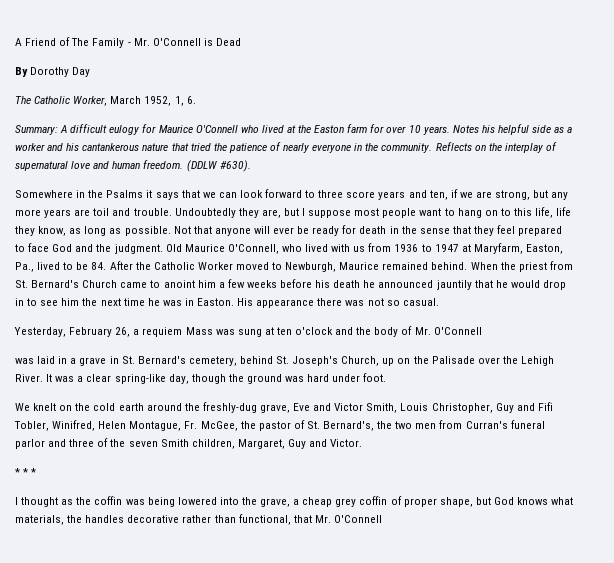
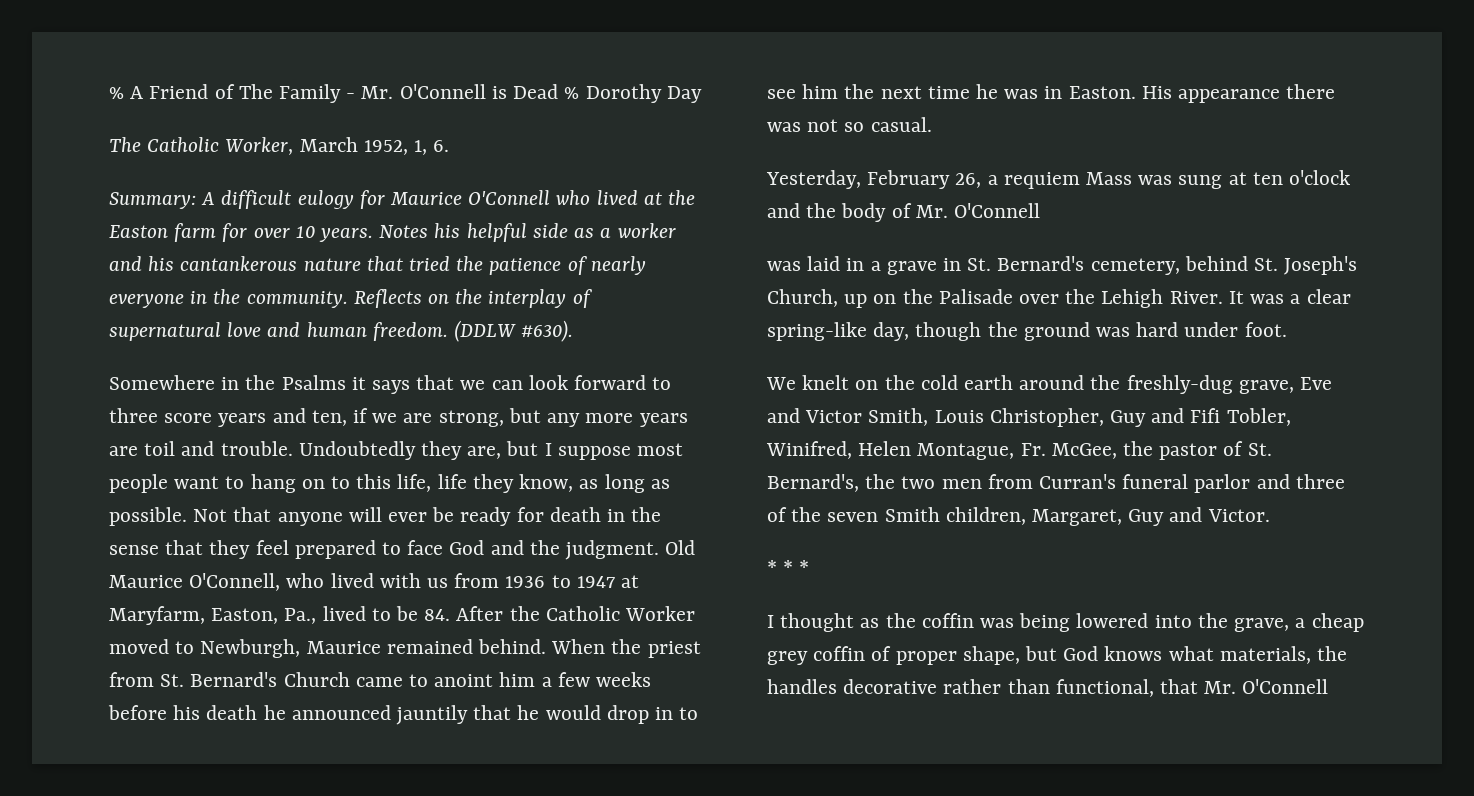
(15, 42) none -> [109,87,124,99] %
[15,67,28,77] // By -> [564,87,580,99] %

